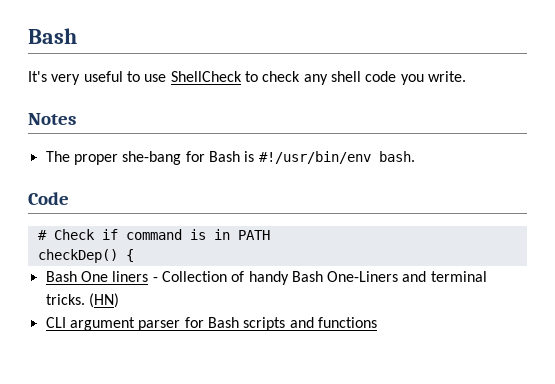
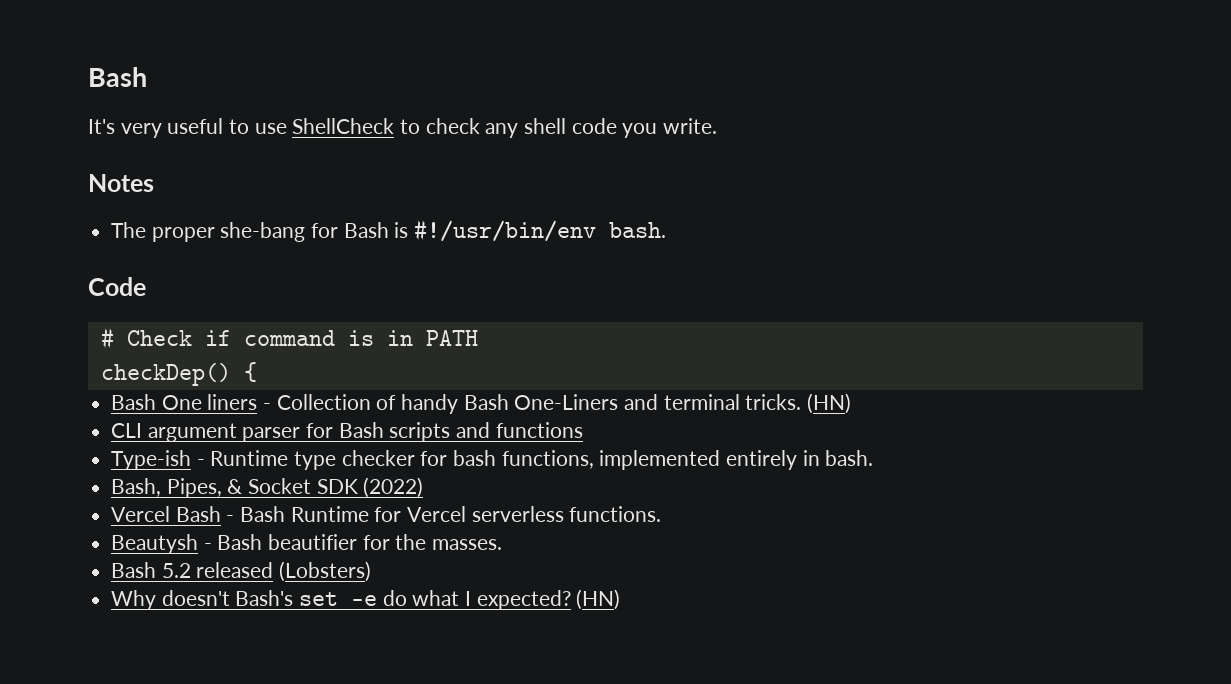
(377, 322) none -> [111,450,874,470] [111,477,424,498] [111,506,662,522] [111,534,503,554] [111,561,372,582] [111,589,621,610] // Type-ish - Runtime type checker for bash functions, implemented entirely in bash. // Bash, Pipes, & Socket SDK (2022) // Vercel Bash - Bash Runtime for Vercel serverless functions. // Beautysh - Bash beautifier for the masses. // Bash 5.2 released (Lobsters) // Why doesn't Bash's set -e do what I expected? (HN)

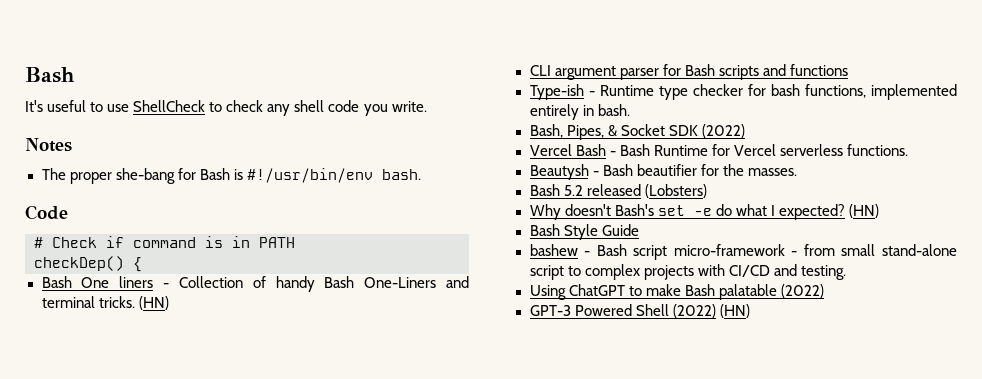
[120,123,162,138] very -> (43, 106) none
(621, 599) none -> [529,224,639,240] [529,244,957,260] [529,264,846,280] [529,284,824,300] [529,304,750,318] // Bash Style Guide // bashew - Bash script micro-framework - from small stand-alone script to complex projects with CI/CD and testing. // Using ChatGPT to make Bash palatable (2022) // GPT-3 Powered Shell (2022) (HN)

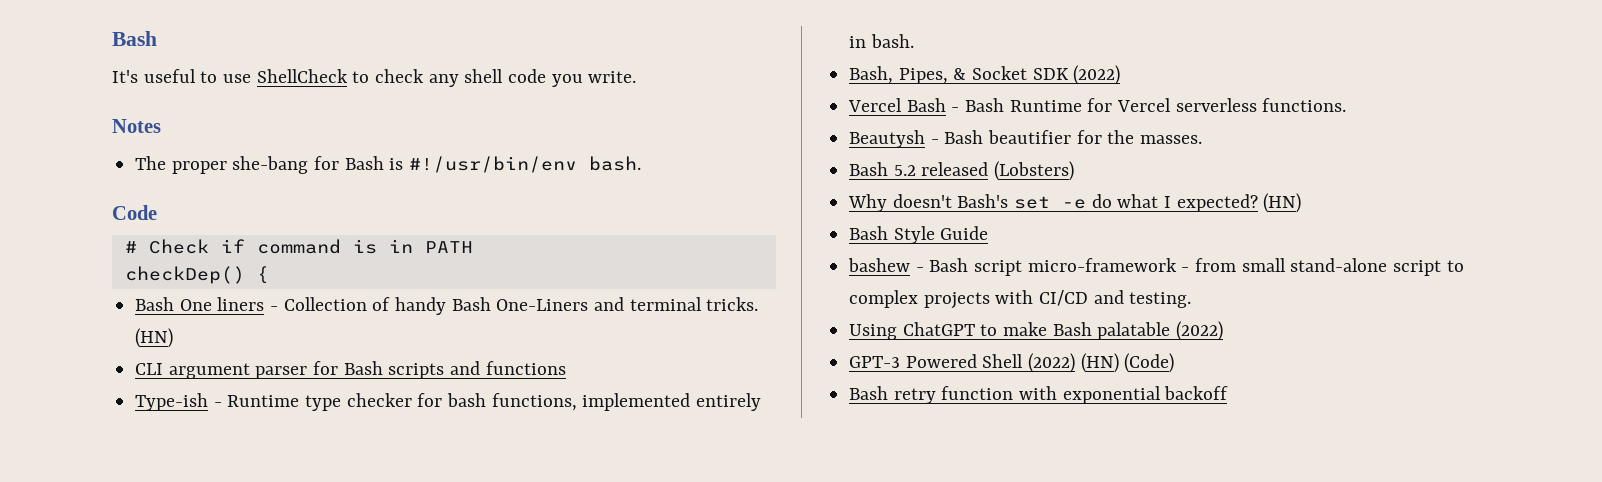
(750, 311) none -> [1124,353,1175,373] [849,386,1229,404] (Code) // Bash retry function with exponential backoff

